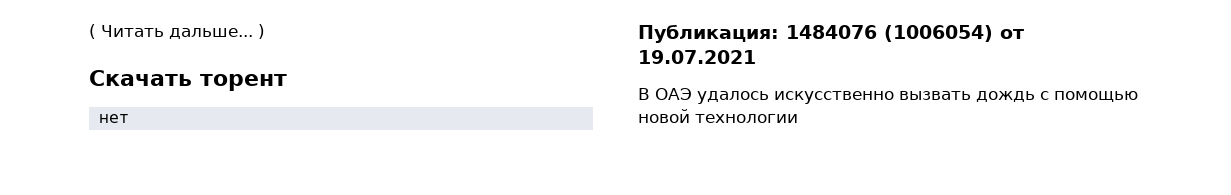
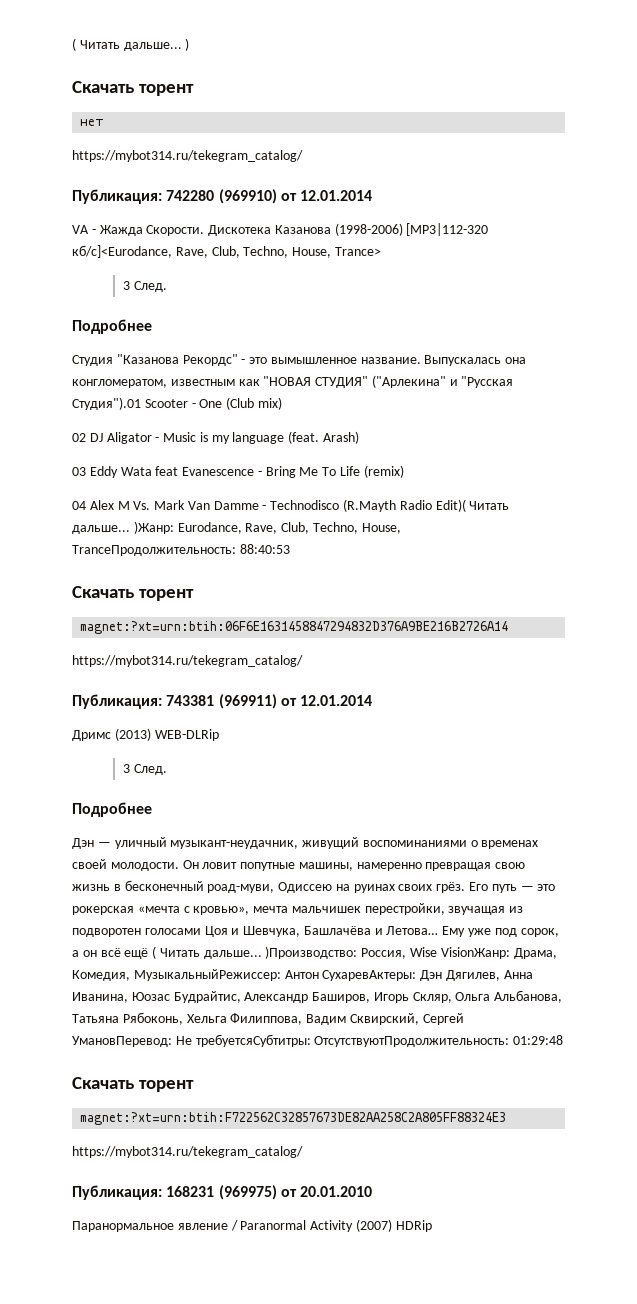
[638,24,1024,43] [638,50,756,64] [638,88,1138,104] [638,109,798,123] // Публикация: 1484076 (1006054) от 19.07.2021 // В ОАЭ удалось искусственно вызвать дождь с помощью новой технологии -> [72,150,303,162] [72,189,373,204] [72,223,489,236] [72,245,381,258] [123,281,167,292] [72,319,152,334] [72,354,527,366] [72,375,514,388] [72,397,282,410] [72,431,360,444] [72,465,404,478] [72,499,510,512] [72,521,401,534] [72,544,290,556] [72,586,195,601] [80,621,509,634] [72,655,303,667] [72,694,373,709] [72,728,219,741] [123,764,167,775] [72,802,152,817] [72,837,539,849] [72,859,526,871] [72,880,556,893] [72,903,524,915] [72,926,559,937] [72,946,557,959] [72,969,533,981] [72,990,563,1003] [72,1012,464,1025] [72,1034,564,1047] [72,1077,195,1092] [80,1112,507,1125] [72,1146,303,1158] [72,1185,373,1200] [72,1219,432,1232] // https://mybot314.ru/tekegram_catalog/ // Публикация: 742280 (969910) от 12.01.2014 // VA - Жажда Скорости. Дискотека Казанова (1998-2006) [MP3|112-320 кб/с]<Eurodance, Rave, Club, Techno, House, Trance> // 3 След. // Подробнее // Студия "Казанова Рекордс" - это вымышленное название. Выпускалась она конгломератом, известным как "НОВАЯ СТУДИЯ" ("Арлекина" и "Русская Студия").01 Scooter - One (Club mix) // 02 DJ Aligator - Music is my language (feat. Arash) // 03 Eddy Wata feat Evanescence - Bring Me To Life (remix) // 04 Alex M Vs. Mark Van Damme - Technodisco (R.Mayth Radio Edit)( Читать дальше... )Жанр: Eurodance, Rave, Club, Techno, House, TranceПродолжительность: 88:40:53 // Скачать торент // magnet:?xt=urn:btih:06F6E1631458847294832D376A9BE216B2726A14 // https://mybot314.ru/tekegram_catalog/ // Публикация: 743381 (969911) от 12.01.2014 // Дримс (2013) WEB-DLRip // 3 След. // Подробнее // Дэн — уличный музыкант-неудачник, живущий воспоминаниями о временах своей молодости. Он ловит попутные машины, намеренно превращая свою жизнь в бесконечный роад-муви, Одиссею на руинах своих грёз. Его путь — это рокерская «мечта с кровью», мечта мальчишек перестройки, звучащая из подворотен голосами Цоя и Шевчука, Башлачёва и Летова… Ему уже под сорок, а он всё ещё ( Читать дальше... )Производство: Россия, Wise VisionЖанр: Драма, Комедия, МузыкальныйРежиссер: Антон СухаревАктеры: Дэн Дягилев, Анна Иванина, Юозас Будрайтис, Александр Баширов, Игорь Скляр, Ольга Альбанова, Татьяна Рябоконь, Хельга Филиппова, Вадим Сквирский, Сергей УмановПеревод: Не требуетсяСубтитры: ОтсутствуютПродолжительность: 01:29:48 // Скачать торент // magnet:?xt=urn:btih:F722562C32857673DE82AA258C2A805FF88324E3 // https://mybot314.ru/tekegram_catalog/ // Публикация: 168231 (969975) от 20.01.2010 // Паранормальное явление / Paranormal Activity (2007) HDRip

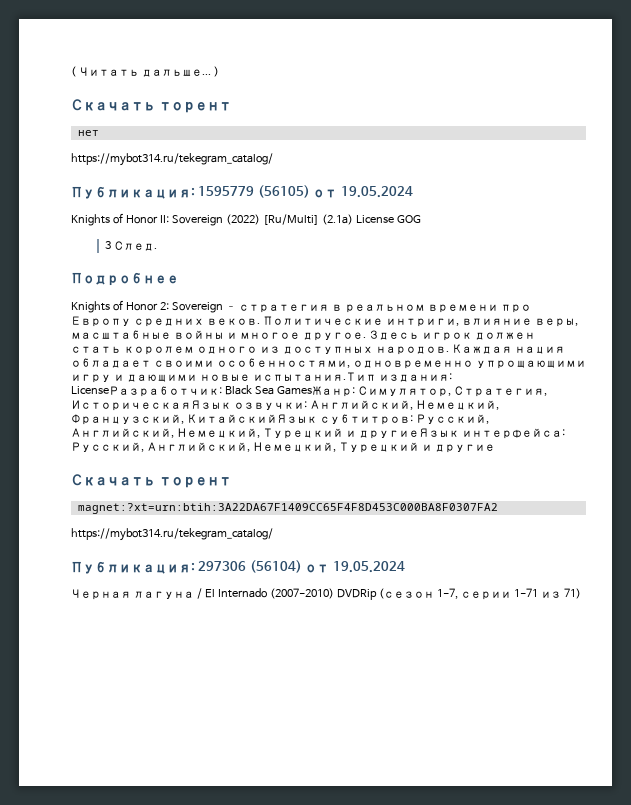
[166,189,373,204] [72,223,489,236] [72,245,381,258] [123,281,167,292] [72,319,152,334] [72,354,527,366] [72,375,514,388] [72,397,282,410] [72,431,360,444] [72,465,404,478] [72,499,510,512] [72,521,401,534] [72,544,290,556] [72,586,195,601] [80,621,509,634] [72,655,303,667] [72,694,373,709] [72,728,219,741] [123,764,167,775] [72,802,152,817] [72,837,539,849] [72,859,526,871] [72,880,556,893] [72,903,524,915] [72,926,559,937] [72,946,557,959] [72,969,533,981] [72,990,563,1003] [72,1012,464,1025] [72,1034,564,1047] [72,1077,195,1092] [80,1112,507,1125] [72,1146,303,1158] [72,1185,373,1200] [72,1219,432,1232] 742280 (969910) от 12.01.2014 // VA - Жажда Скорости. Дискотека Казанова (1998-2006) [MP3|112-320 кб/с]<Eurodance, Rave, Club, Techno, House, Trance> // 3 След. // Подробнее // Студия "Казанова Рекордс" - это вымышленное название. Выпускалась она конгломератом, известным как "НОВАЯ СТУДИЯ" ("Арлекина" и "Русская Студия").01 Scooter - One (Club mix) // 02 DJ Aligator - Music is my language (feat. Arash) // 03 Eddy Wata feat Evanescence - Bring Me To Life (remix) // 04 Alex M Vs. Mark Van Damme - Technodisco (R.Mayth Radio Edit)( Читать дальше... )Жанр: Eurodance, Rave, Club, Techno, House, TranceПродолжительность: 88:40:53 // Скачать торент // magnet:?xt=urn:btih:06F6E1631458847294832D376A9BE216B2726A14 // https://mybot314.ru/tekegram_catalog/ // Публикация: 743381 (969911) от 12.01.2014 // Дримс (2013) WEB-DLRip // 3 След. // Подробнее // Дэн — уличный музыкант-неудачник, живущий воспоминаниями о временах своей молодости. Он ловит попутные машины, намеренно превращая свою жизнь в бесконечный роад-муви, Одиссею на руинах своих грёз. Его путь — это рокерская «мечта с кровью», мечта мальчишек перестройки, звучащая из подворотен голосами Цоя и Шевчука, Башлачёва и Летова… Ему уже под сорок, а он всё ещё ( Читать дальше... )Производство: Россия, Wise VisionЖанр: Драма, Комедия, МузыкальныйРежиссер: Антон СухаревАктеры: Дэн Дягилев, Анна Иванина, Юозас Будрайтис, Александр Баширов, Игорь Скляр, Ольга Альбанова, Татьяна Рябоконь, Хельга Филиппова, Вадим Сквирский, Сергей УмановПеревод: Не требуетсяСубтитры: ОтсутствуютПродолжительность: 01:29:48 // Скачать торент // magnet:?xt=urn:btih:F722562C32857673DE82AA258C2A805FF88324E3 // https://mybot314.ru/tekegram_catalog/ // Публикация: 168231 (969975) от 20.01.2010 // Паранормальное явление / Paranormal Activity (2007) HDRip -> [198,185,413,198] [71,213,421,226] [105,241,157,251] [71,272,179,286] [71,300,531,313] [71,316,578,327] [71,330,535,341] [71,344,565,355] [71,358,586,369] [71,372,452,383] [71,385,547,397] [71,400,499,411] [71,414,489,425] [71,428,565,439] [71,442,495,453] [71,474,231,488] [77,503,498,514] [71,528,273,541] [71,560,405,574] [71,588,581,600] 1595779 (56105) от 19.05.2024 // Knights of Honor II: Sovereign (2022) [Ru/Multi] (2.1a) License GOG // 3 След. // Подробнее // Knights of Honor 2: Sovereign – стратегия в реальном времени про Европу средних веков. Политические интриги, влияние веры, масштабные войны и многое другое. Здесь игрок должен стать королем одного из доступных народов. Каждая нация обладает своими особенностями, одновременно упрощающими игру и дающими новые испытания.Тип издания: LicenseРазработчик: Black Sea GamesЖанр: Симулятор, Стратегия, ИсторическаяЯзык озвучки: Английский, Немецкий, Французский, КитайскийЯзык субтитров: Русский, Английский, Немецкий, Турецкий и другиеЯзык интерфейса: Русский, Английский, Немецкий, Турецкий и другие // Скачать торент // magnet:?xt=urn:btih:3A22DA67F1409CC65F4F8D453C000BA8F0307FA2 // https://mybot314.ru/tekegram_catalog/ // Публикация: 297306 (56104) от 19.05.2024 // Черная лагуна / El Internado (2007-2010) DVDRip (сезон 1-7, серии 1-71 из 71)

